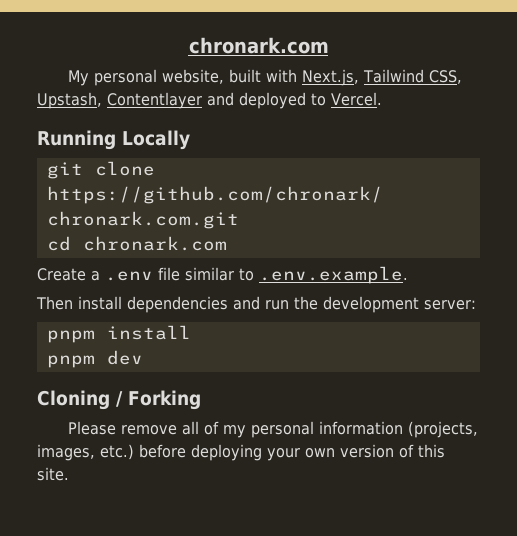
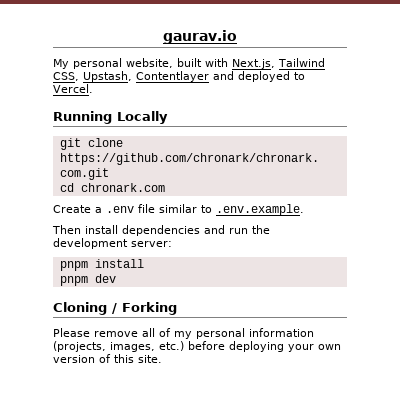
[188,37,329,54] chronark.com -> [163,30,238,44] gaurav.io

